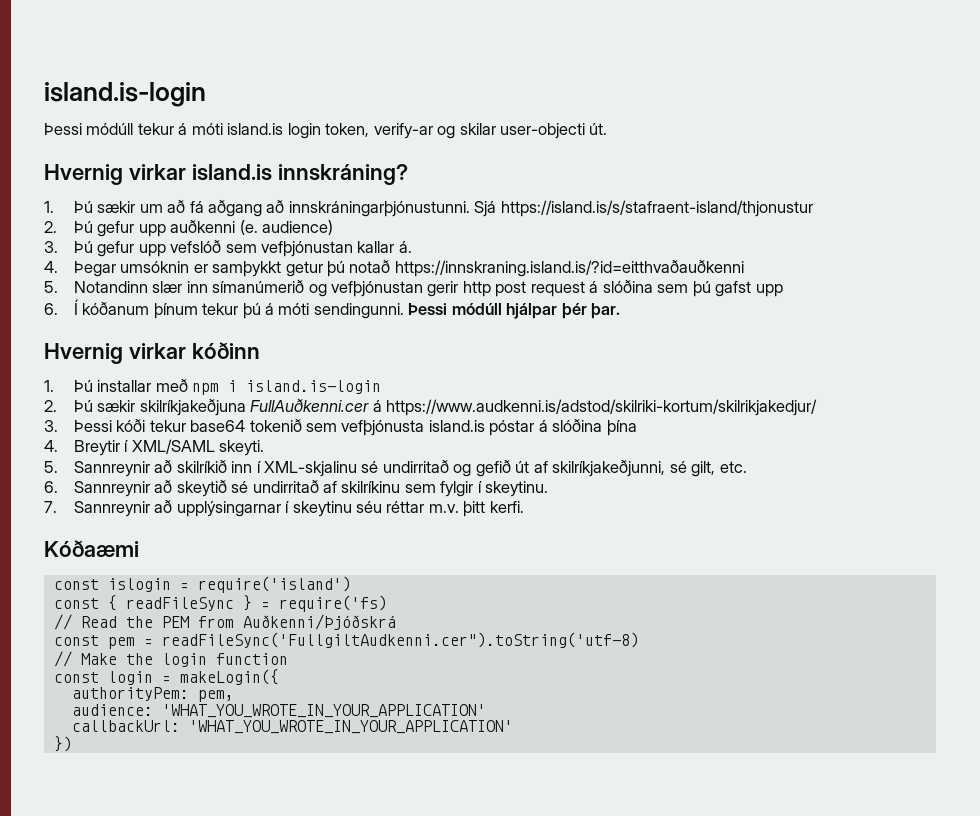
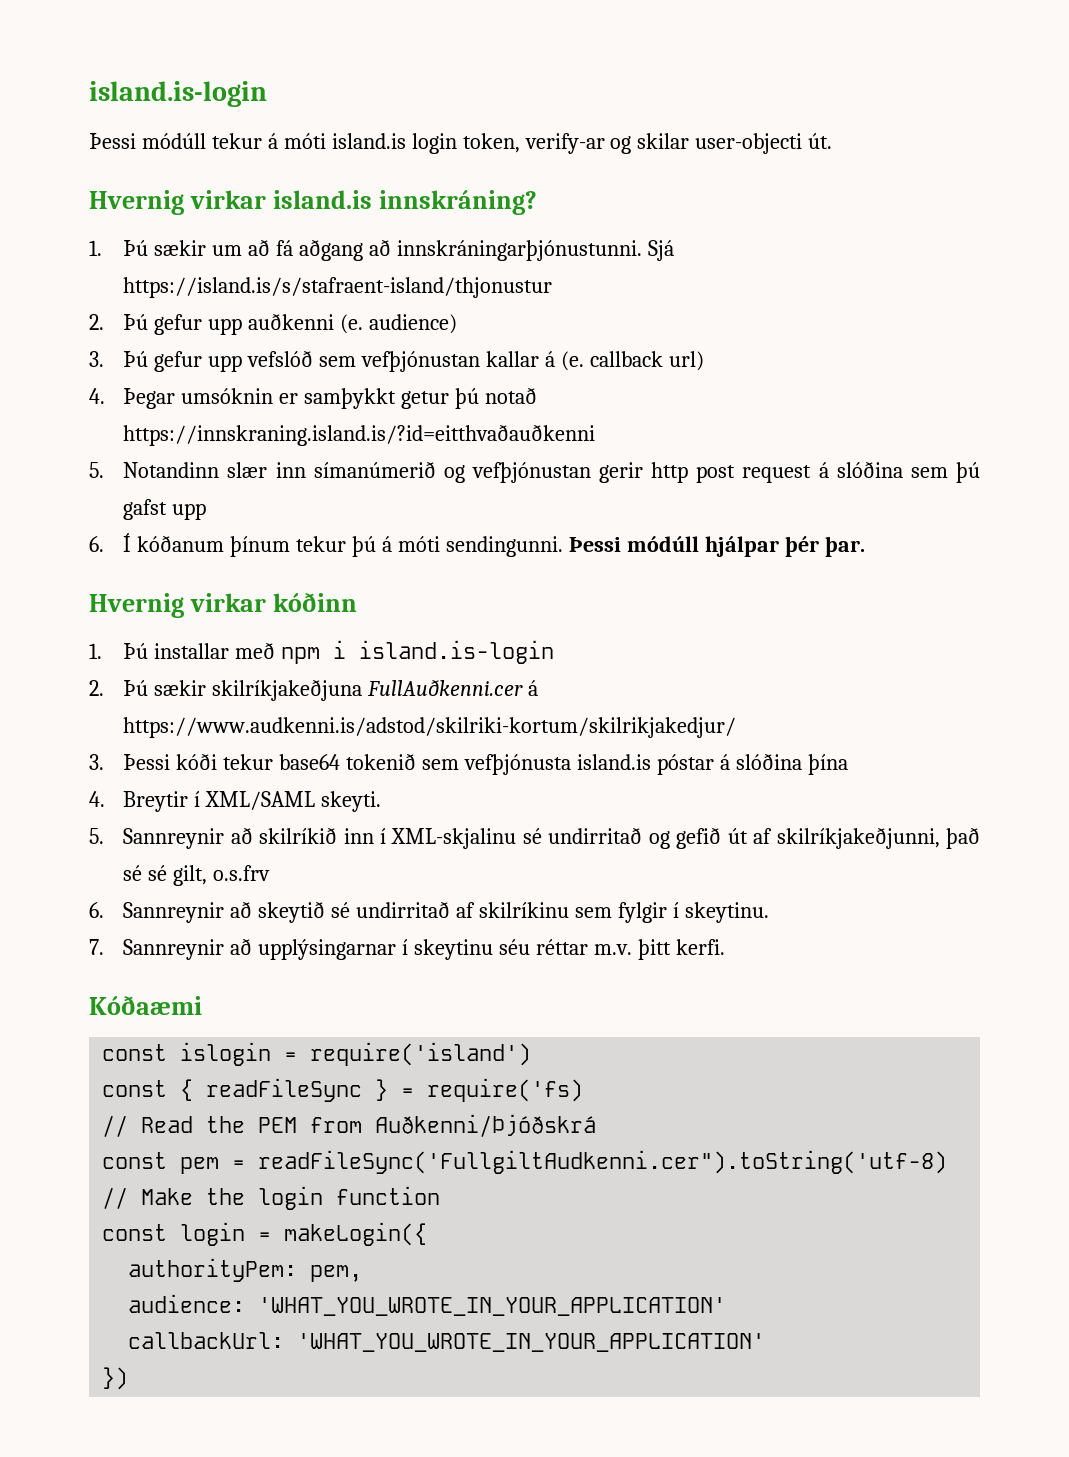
[398,241,412,253] á. -> [544,351,704,371] á (e. callback url)
(666, 468) none -> [946,827,981,849] [123,865,143,881] það sé
[719,461,747,473] etc. -> [213,865,271,881] o.s.frv

